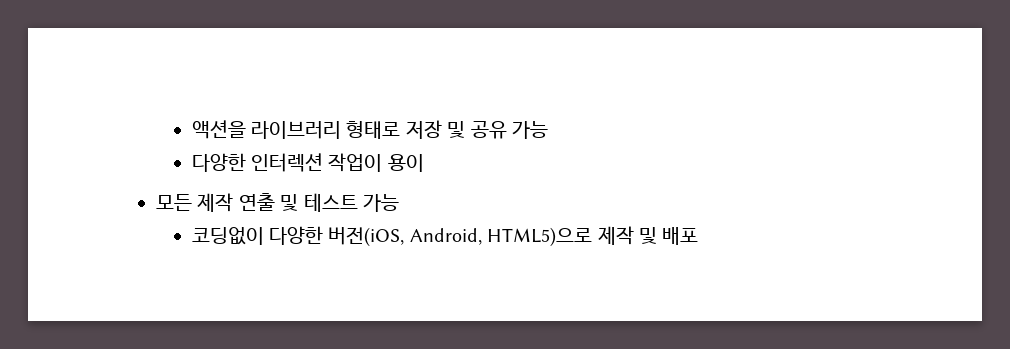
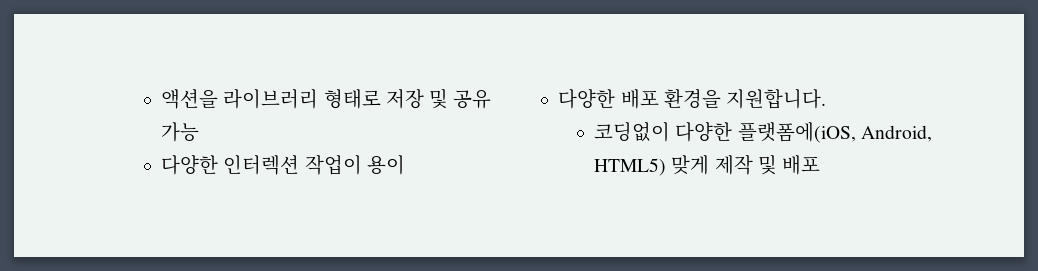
[156,193,399,212] [191,226,593,247] 모든 제작 연출 및 테스트 가능 // 코딩없이 다양한 버전(iOS, Android, HTML5)으로 -> [558,89,827,109] [594,122,932,143] [594,155,710,176] 다양한 배포 환경을 지원합니다. // 코딩없이 다양한 플랫폼에(iOS, Android, HTML5) 맞게

